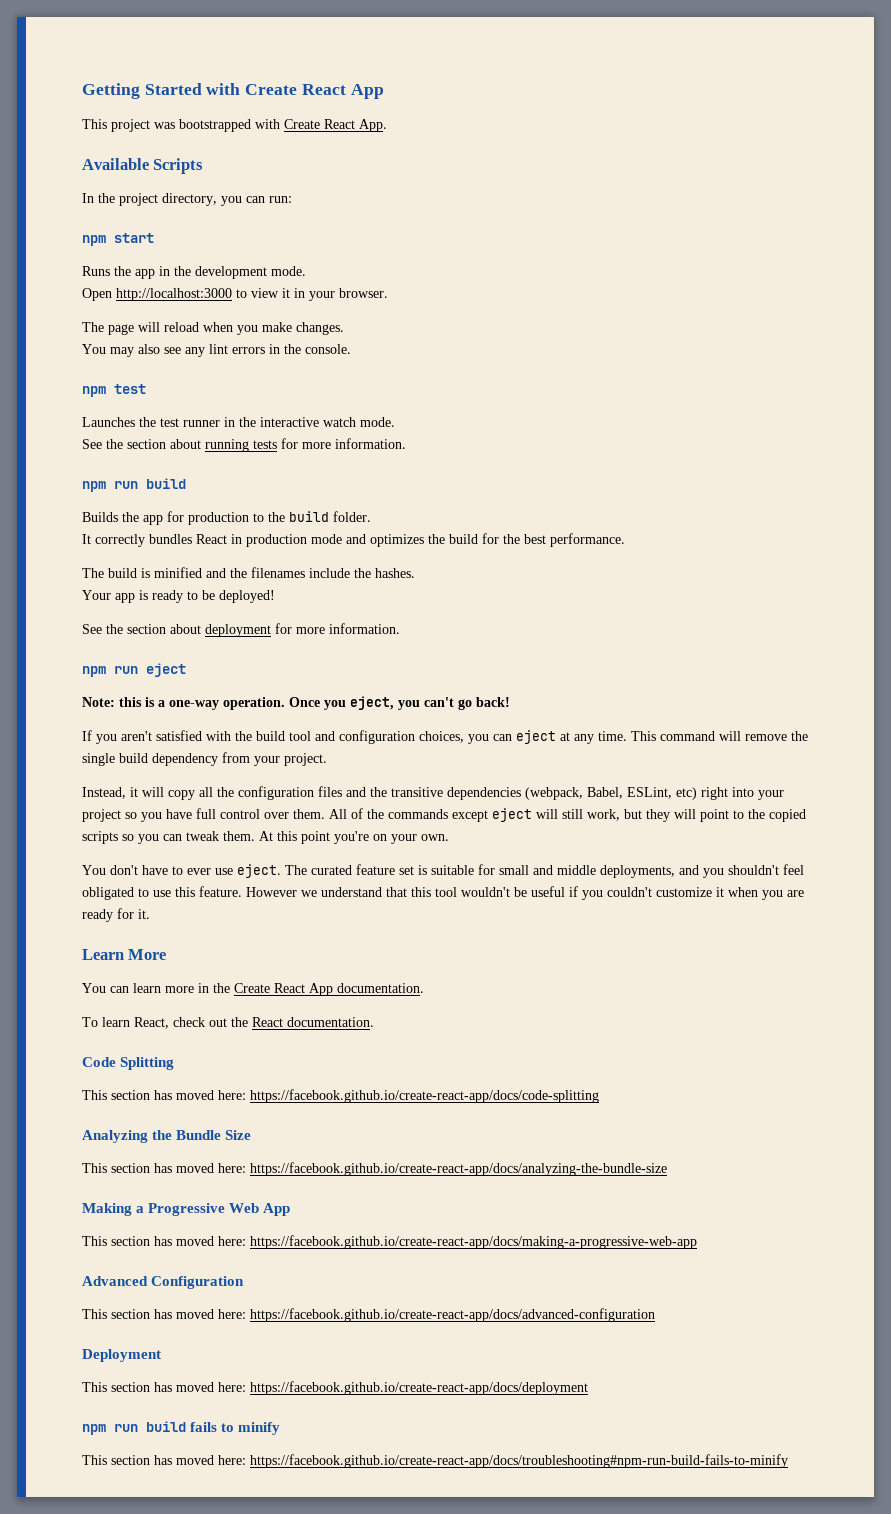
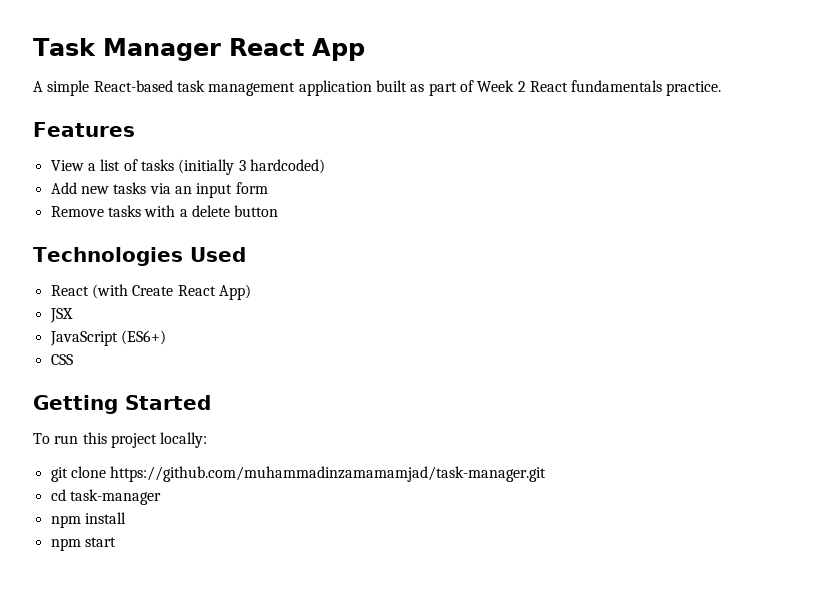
[82,83,384,99] [82,119,387,132] [82,158,204,174] [82,193,292,206] [82,233,154,246] [82,266,306,279] [82,288,388,301] [82,322,344,335] [82,344,351,357] [82,384,146,397] [82,417,395,427] [82,438,406,452] [82,478,186,492] [82,511,371,525] [82,533,625,547] [82,567,415,578] [82,590,275,603] [82,623,400,637] [82,663,186,677] [82,696,510,710] [82,730,808,744] [82,752,327,766] [82,786,784,800] [82,808,806,822] [82,831,449,844] [82,864,804,878] [82,886,804,900] [82,908,150,922] [82,949,167,960] [82,983,424,996] [82,1017,374,1029] [82,1057,175,1070] [82,1089,599,1103] [82,1130,252,1143] [82,1162,667,1176] [82,1203,291,1216] [82,1235,697,1249] [82,1276,245,1289] [82,1308,655,1322] [82,1349,161,1362] [82,1381,588,1395] [82,1421,281,1435] [82,1454,788,1468] Getting Started with Create React App // This project was bootstrapped with Create React App. // Available Scripts // In the project directory, you can run: // npm start // Runs the app in the development mode. // Open http://localhost:3000 to view it in your browser. // The page will reload when you make changes. // You may also see any lint errors in the console. // npm test // Launches the test runner in the interactive watch mode. // See the section about running tests for more information. // npm run build // Builds the app for production to the build folder. // It correctly bundles React in production mode and optimizes the build for the best performance. // The build is minified and the filenames include the hashes. // Your app is ready to be deployed! // See the section about deployment for more information. // npm run eject // Note: this is a one-way operation. Once you eject, you can't go back! // If you aren't satisfied with the build tool and configuration choices, you can eject at any time. This command will remove the single build dependency from your project. // Instead, it will copy all the configuration files and the transitive dependencies (webpack, Babel, ESLint, etc) right into your project so you have full control over them. All of the commands except eject will still work, but they will point to the copied scripts so you can tweak them. At this point you're on your own. // You don't have to ever use eject. The curated feature set is suitable for small and middle deployments, and you shouldn't feel obligated to use this feature. However we understand that this tool wouldn't be useful if you couldn't customize it when you are ready for it. // Learn More // You can learn more in the Create React App documentation. // To learn React, check out the React documentation. // Code Splitting // This section has moved here: https://facebook.github.io/create-react-app/docs/code-splitting // Analyzing the Bundle Size // This section has moved here: https://facebook.github.io/create-react-app/docs/analyzing-the-bundle-size // Making a Progressive Web App // This section has moved here: https://facebook.github.io/create-react-app/docs/making-a-progressive-web-app // Advanced Configuration // This section has moved here: https://facebook.github.io/create-react-app/docs/advanced-configuration // Deployment // This section has moved here: https://facebook.github.io/create-react-app/docs/deployment // npm run build fails to minify // This section has moved here: https://facebook.github.io/create-react-app/docs/troubleshooting#npm-run-build-fails-to-minify -> [33,38,365,61] [33,80,722,96] [33,122,135,137] [50,159,325,175] [50,182,268,198] [50,205,279,217] [33,247,246,266] [50,284,251,300] [49,308,73,323] [49,330,166,346] [50,354,73,365] [33,395,211,414] [33,432,208,448] [50,466,547,482] [50,489,161,505] [50,512,126,528] [50,537,116,551] Task Manager React App // A simple React-based task management application built as part of Week 2 React fundamentals practice. // Features // View a list of tasks (initially 3 hardcoded) // Add new tasks via an input form // Remove tasks with a delete button // Technologies Used // React (with Create React App) // JSX // JavaScript (ES6+) // CSS // Getting Started // To run this project locally: // git clone https://github.com/muhammadinzamamamjad/task-manager.git // cd task-manager // npm install // npm start

